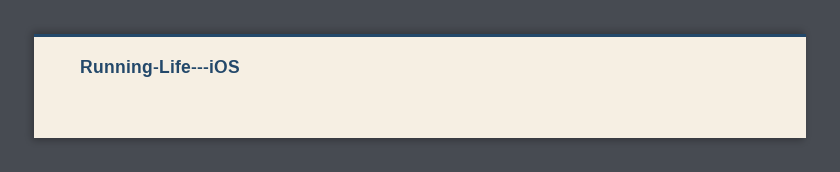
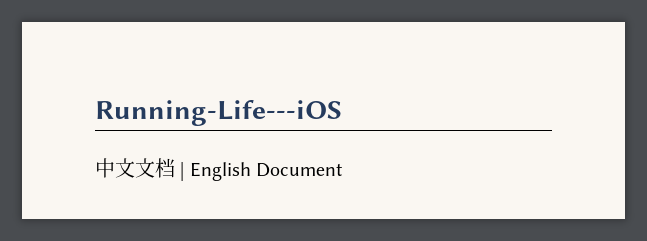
(240, 68) none -> [95,158,344,181] // 中文文档 | English Document

